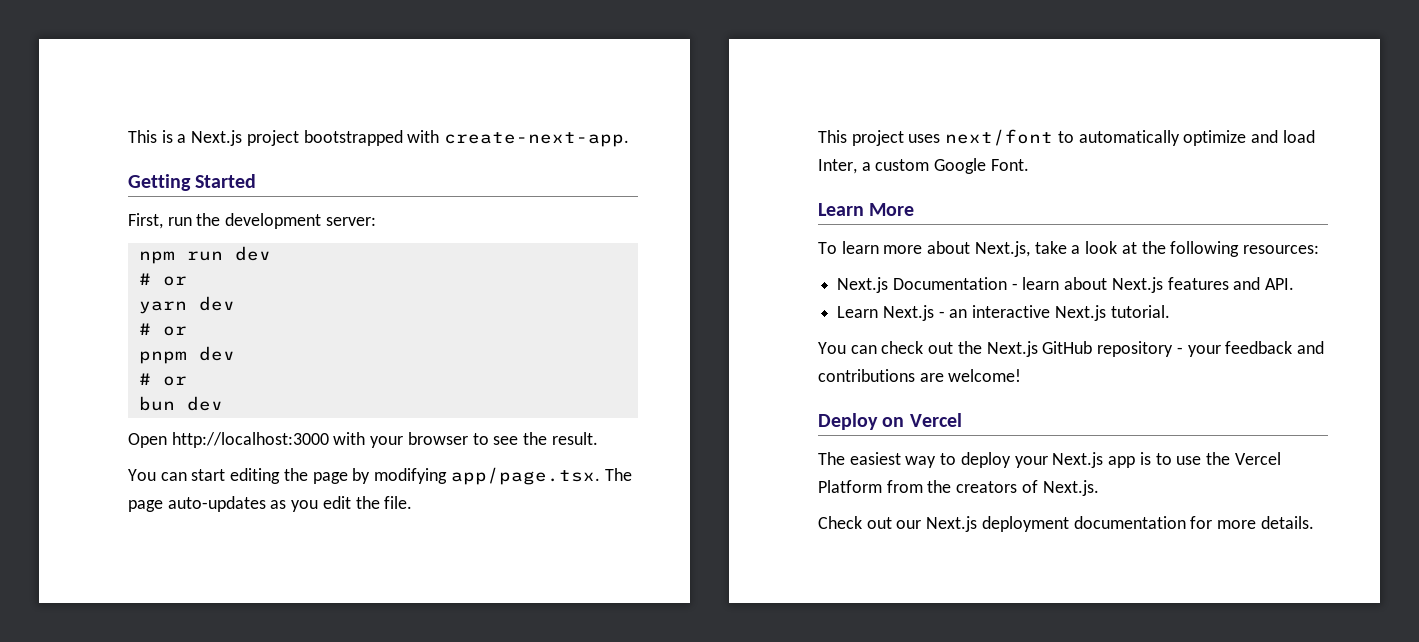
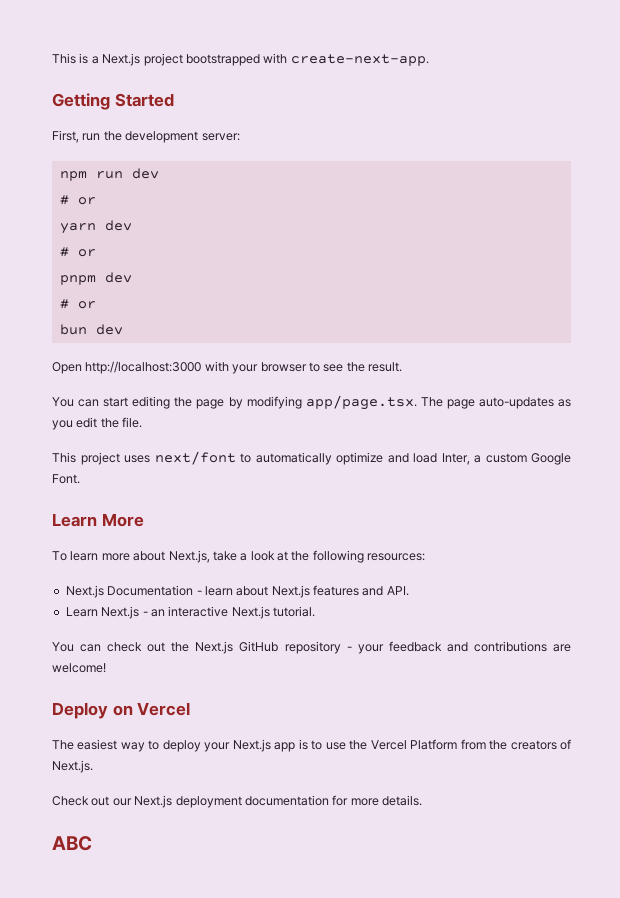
(1314, 522) none -> [52,836,92,851] // ABC

